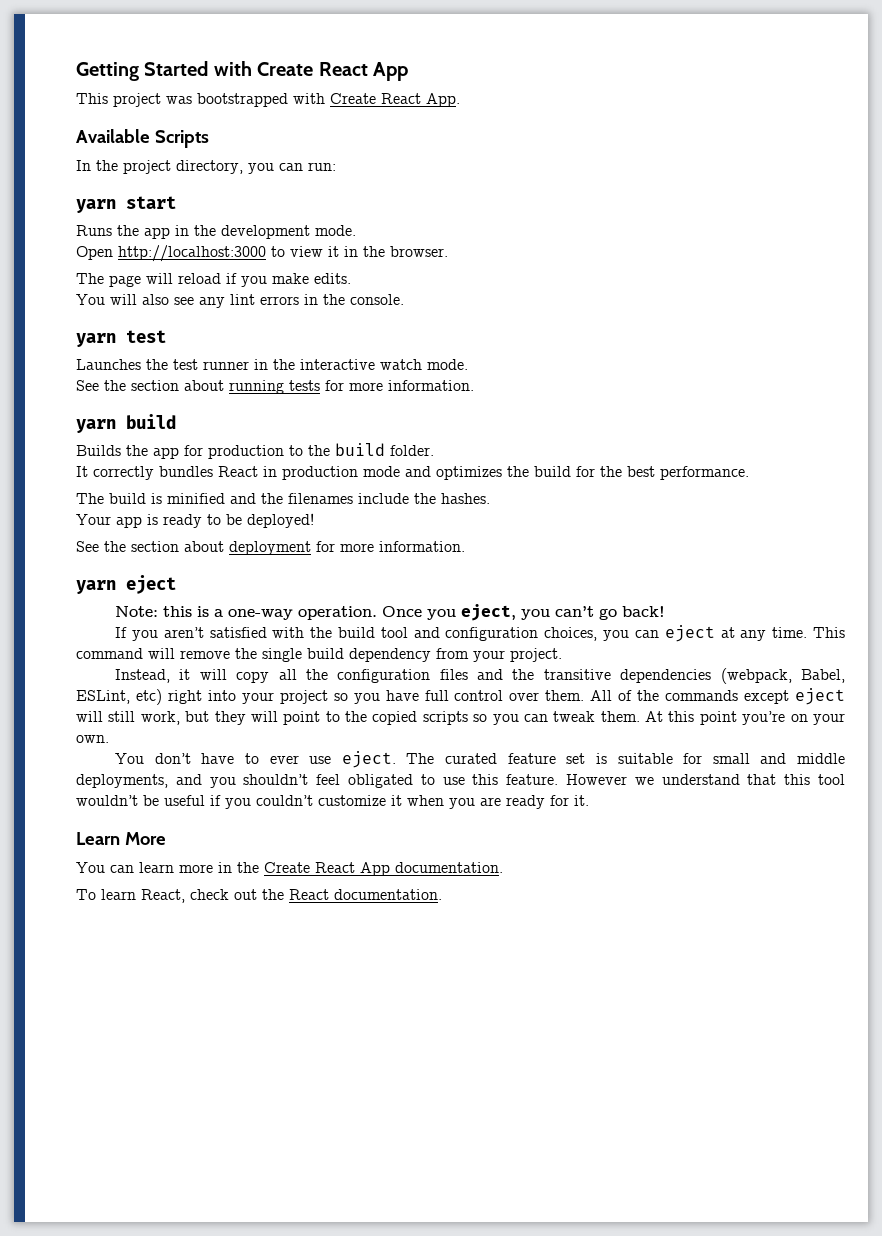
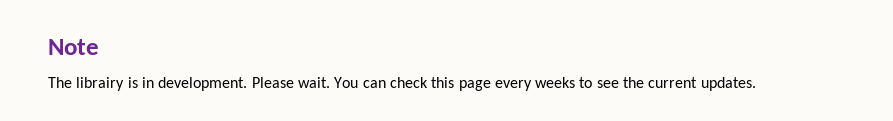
[76,61,408,81] [76,93,460,107] [76,129,209,148] [76,160,336,174] [76,196,176,213] [76,225,356,239] [76,245,448,262] [76,273,351,287] [76,294,404,308] [76,330,166,347] [76,359,468,370] [76,380,474,394] [76,414,176,433] [76,443,434,459] [76,466,749,480] [76,493,490,504] [76,513,314,528] [76,541,465,555] [76,575,176,594] [115,604,666,621] [115,625,845,642] [76,648,562,662] [115,668,845,684] [76,688,846,705] [76,711,846,725] [76,735,109,743] [115,751,846,768] [76,774,845,788] [76,795,589,809] [76,832,166,845] [76,862,503,876] [76,889,442,903] Getting Started with Create React App // This project was bootstrapped with Create React App. // Available Scripts // In the project directory, you can run: // yarn start // Runs the app in the development mode. // Open http://localhost:3000 to view it in the browser. // The page will reload if you make edits. // You will also see any lint errors in the console. // yarn test // Launches the test runner in the interactive watch mode. // See the section about running tests for more information. // yarn build // Builds the app for production to the build folder. // It correctly bundles React in production mode and optimizes the build for the best performance. // The build is minified and the filenames include the hashes. // Your app is ready to be deployed! // See the section about deployment for more information. // yarn eject // Note: this is a one-way operation. Once you eject, you can’t go back! // If you aren’t satisfied with the build tool and configuration choices, you can eject at any time. This command will remove the single build dependency from your project. // Instead, it will copy all the configuration files and the transitive dependencies (webpack, Babel, ESLint, etc) right into your project so you have full control over them. All of the commands except eject will still work, but they will point to the copied scripts so you can tweak them. At this point you’re on your own. // You don’t have to ever use eject. The curated feature set is suitable for small and middle deployments, and you shouldn’t feel obligated to use this feature. However we understand that this tool wouldn’t be useful if you couldn’t customize it when you are ready for it. // Learn More // You can learn more in the Create React App documentation. // To learn React, check out the React documentation. -> [48,39,99,55] [48,77,756,91] Note // The librairy is in development. Please wait. You can check this page every weeks to see the current updates.

